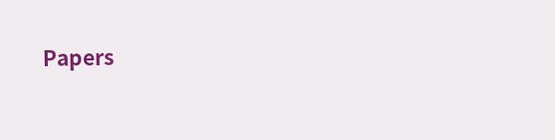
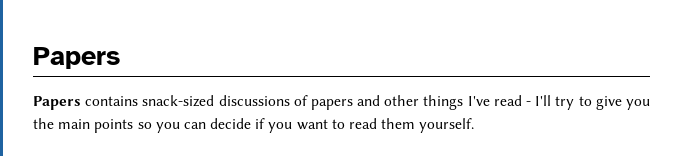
[42,48,114,72] Papers -> [33,47,120,69] [33,95,650,110] [33,118,475,133] Papers // Papers contains snack-sized discussions of papers and other things I've read - I'll try to give you the main points so you can decide if you want to read them yourself.

